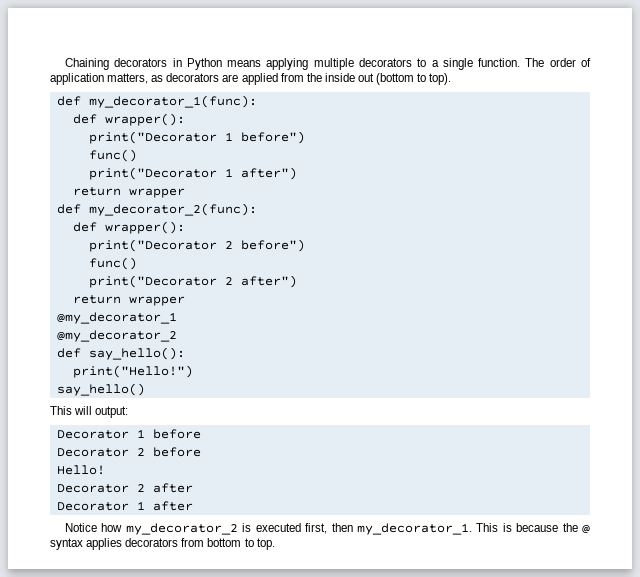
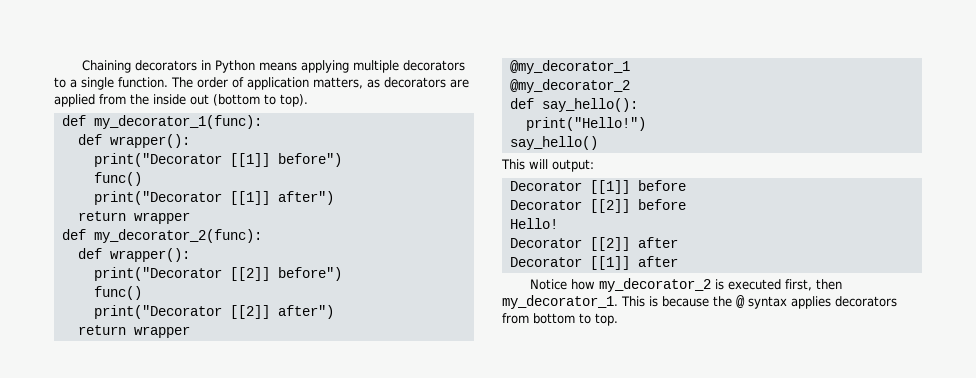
[224,131,305,144] [88,149,137,162] [88,167,233,180] 1 before") // func() // print("Decorator 1 -> [229,153,342,167] [93,172,142,186] [93,191,270,205] [[1]] before") // func() // print("Decorator [[1]]
[224,239,305,252] [88,257,137,270] [88,275,233,288] 2 before") // func() // print("Decorator 2 -> [229,267,342,281] [93,286,142,300] [93,305,270,319] [[2]] before") // func() // print("Decorator [[2]]
[136,429,145,438] 1 -> [589,180,630,194] [[1]]
[136,448,145,456] 2 -> [589,199,630,213] [[2]]
[136,484,145,492] 2 -> [589,237,630,251] [[2]]
[136,501,145,510] 1 -> [589,256,630,270] [[1]]

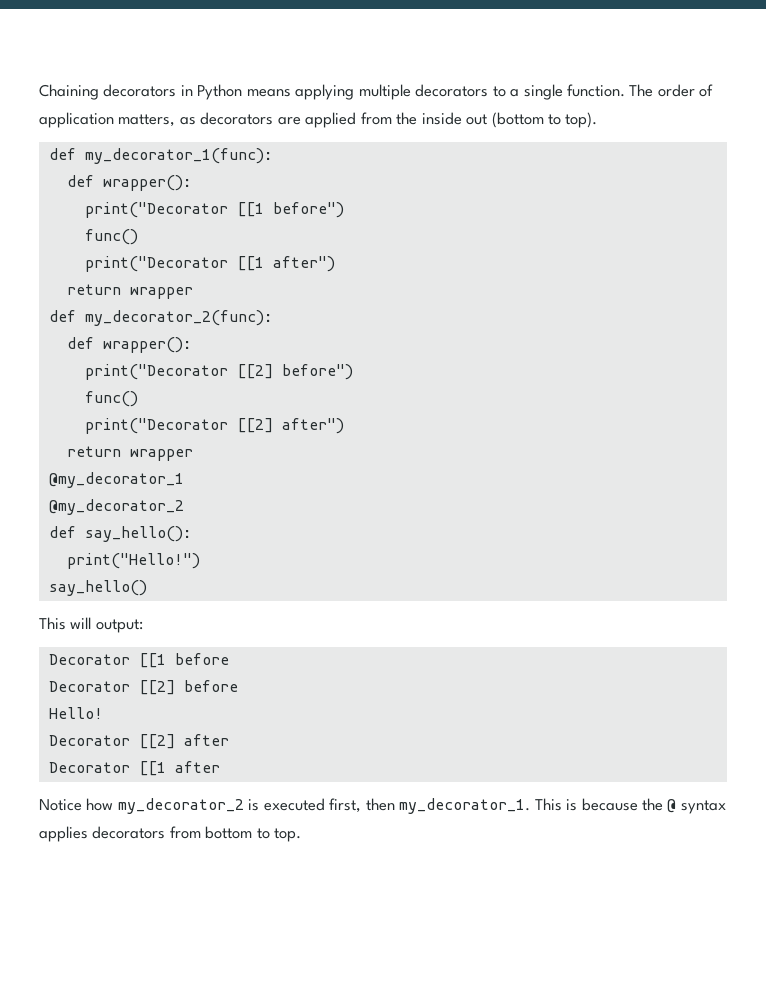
[229,153,342,167] [93,172,142,186] [93,191,270,205] [[1]] before") // func() // print("Decorator [[1]] -> [236,202,344,218] [84,229,138,245] [84,256,264,272] [[1 before") // func() // print("Decorator [[1
[229,267,342,281] [93,286,142,300] [93,305,270,319] [[2]] before") // func() // print("Decorator [[2]] -> [236,364,353,380] [84,391,138,407] [84,418,273,434] [[2] before") // func() // print("Decorator [[2]
[589,180,630,194] [[1]] -> [138,653,166,668] [[1
[589,199,630,213] [[2]] -> [138,680,175,695] [[2]
[589,237,630,251] [[2]] -> [138,734,175,749] [[2]
[589,256,630,270] [[1]] -> [138,761,166,776] [[1

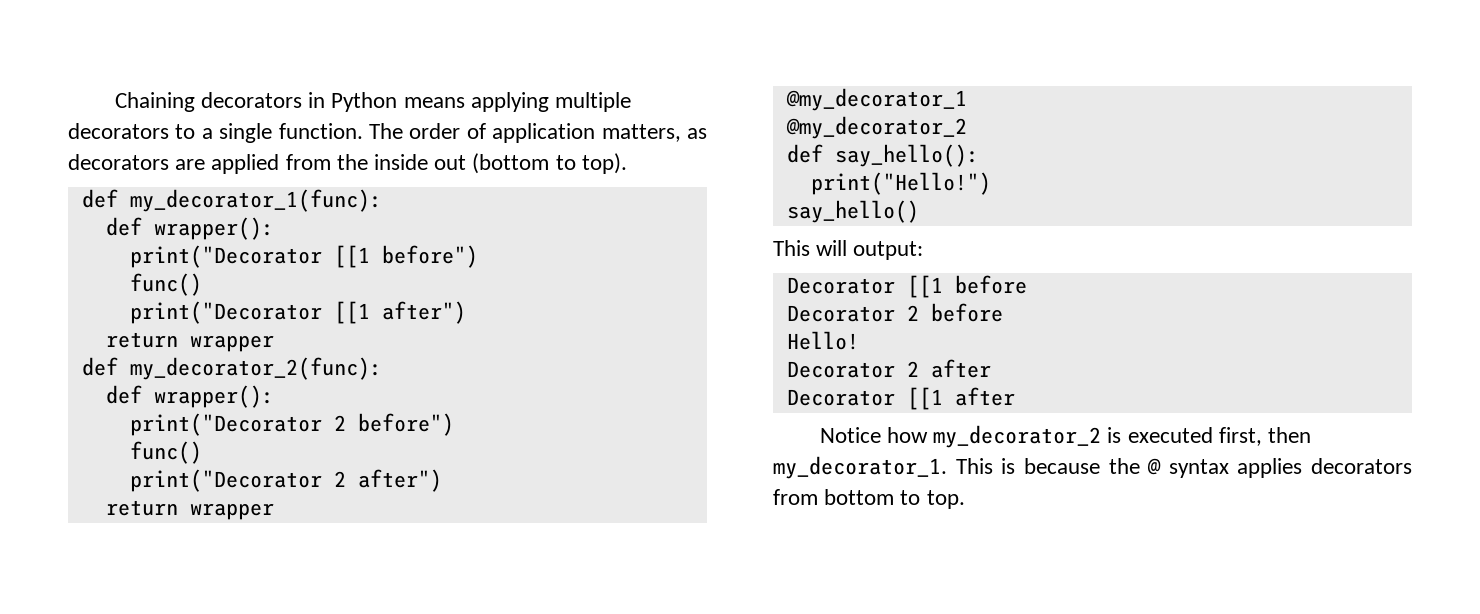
[236,364,353,380] [84,391,138,407] [84,418,273,434] [[2] before") // func() // print("Decorator [[2] -> [333,413,454,436] [129,441,202,464] [129,469,346,492] 2 before") // func() // print("Decorator 2
[138,680,175,695] [[2] -> [906,305,919,321] 2
[138,734,175,749] [[2] -> [906,361,919,377] 2

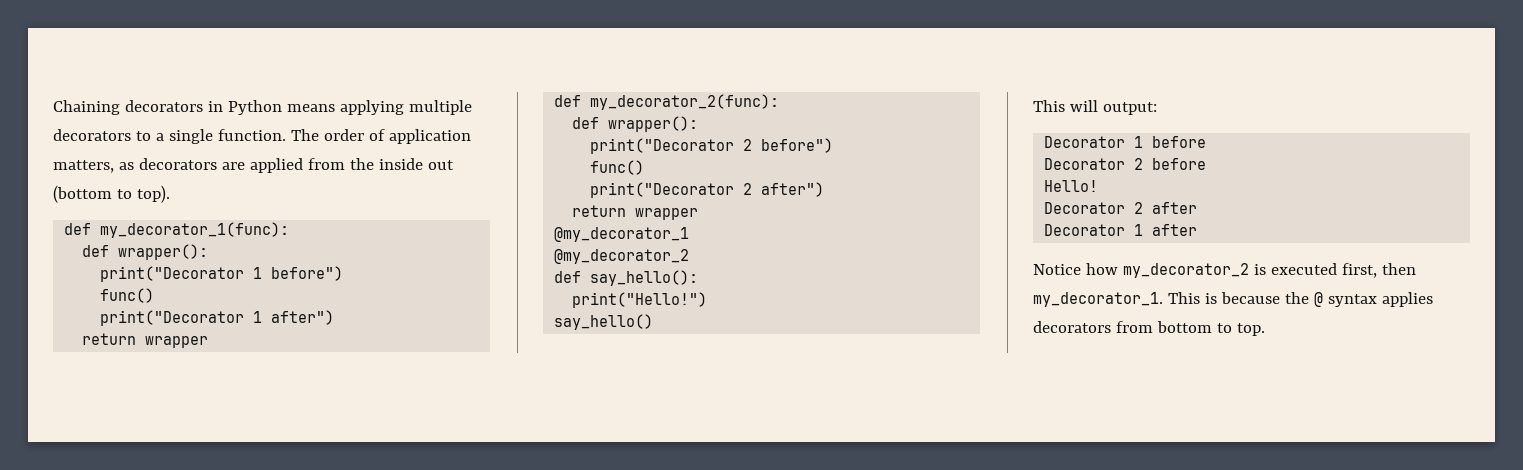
[333,245,478,268] [129,273,202,296] [129,301,370,324] [[1 before") // func() // print("Decorator [[1 -> [253,266,344,281] [100,288,155,303] [100,310,263,326] 1 before") // func() // print("Decorator 1
[906,275,943,298] [[1 -> [1134,136,1144,148] 1
[906,387,943,410] [[1 -> [1134,224,1144,236] 1

